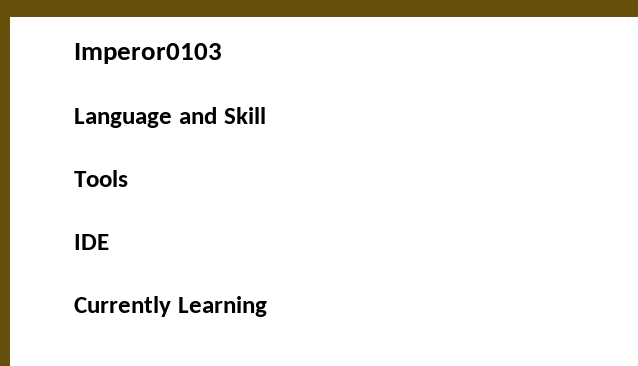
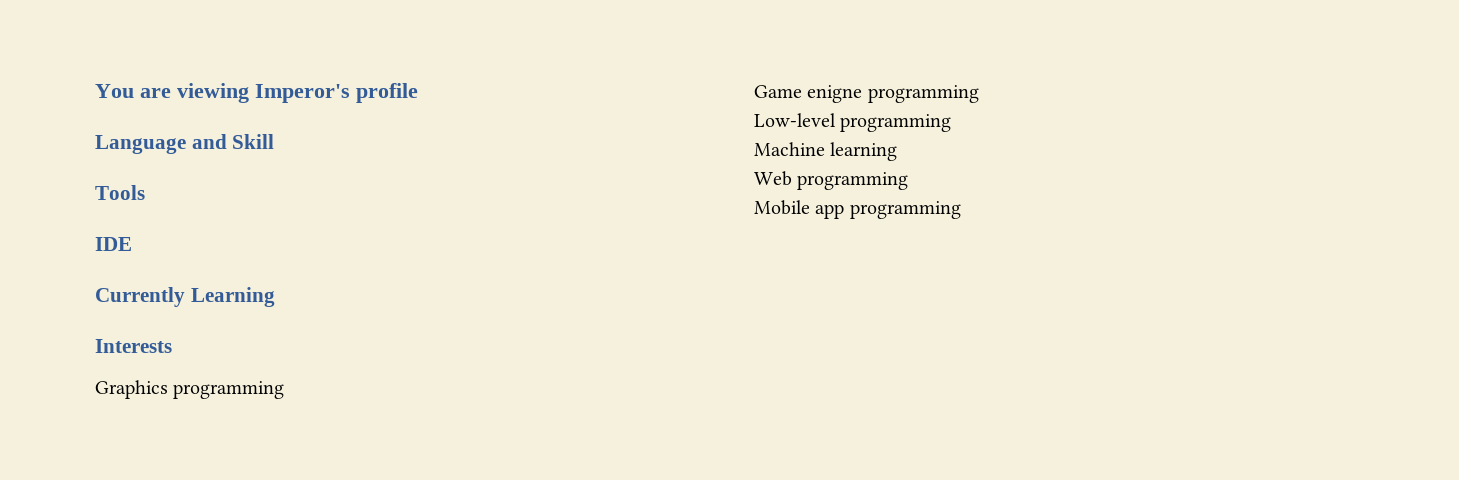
[74,43,222,64] Imperor0103 -> [95,83,418,103] You are viewing Imperor's profile
(267, 306) none -> [95,339,172,353] [95,380,285,399] [754,85,979,103] [754,113,952,132] [754,142,898,161] [754,171,909,190] [754,200,961,219] // Interests // Graphics programming // Game enigne programming // Low-level programming // Machine learning // Web programming // Mobile app programming

